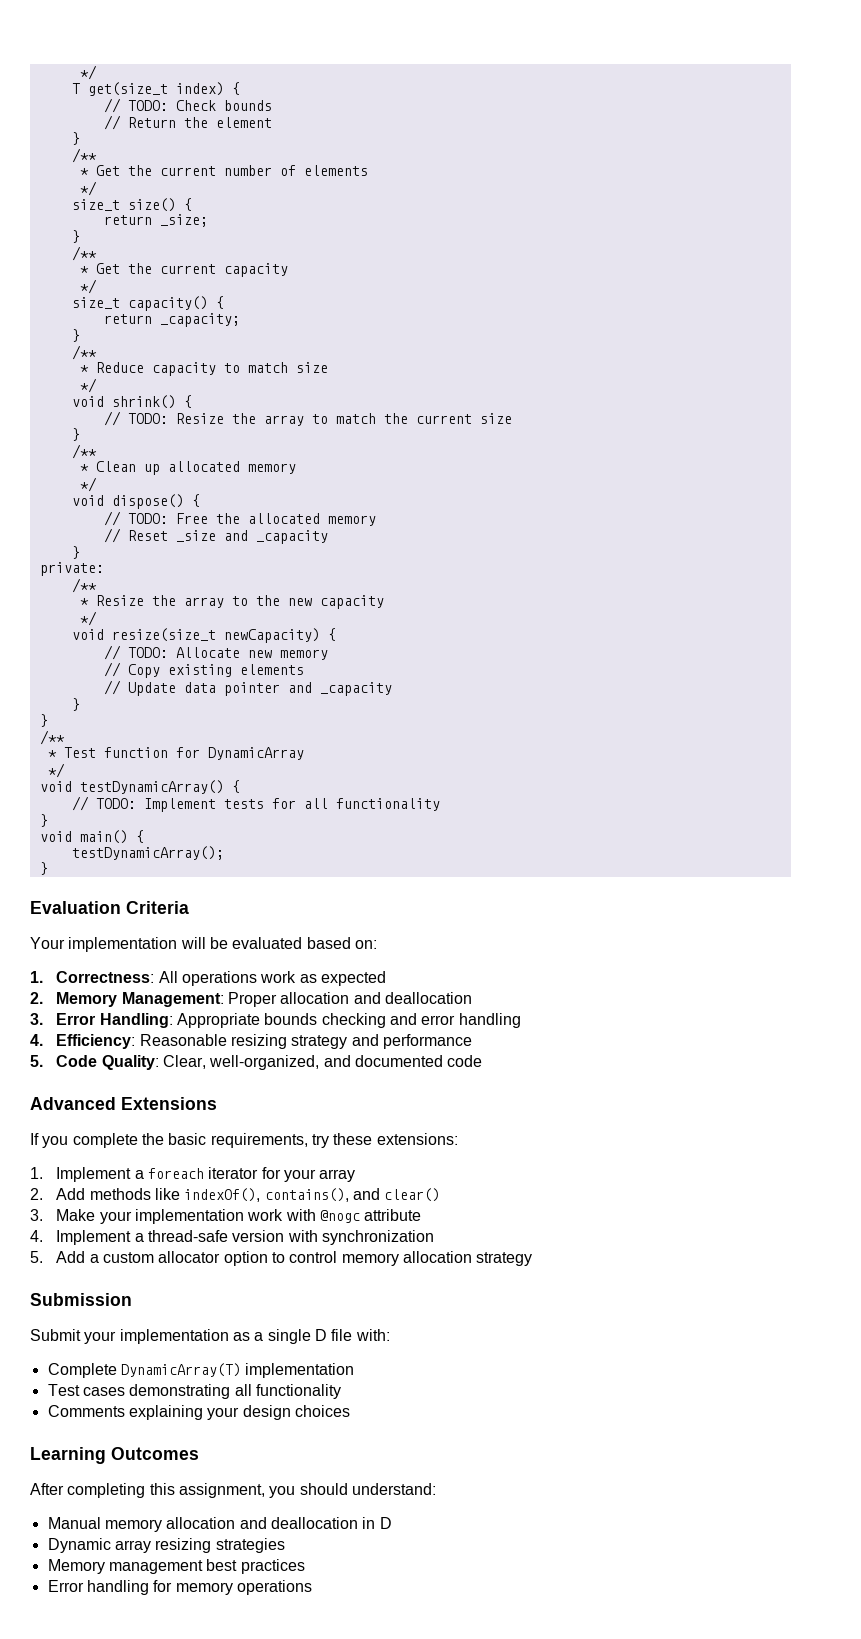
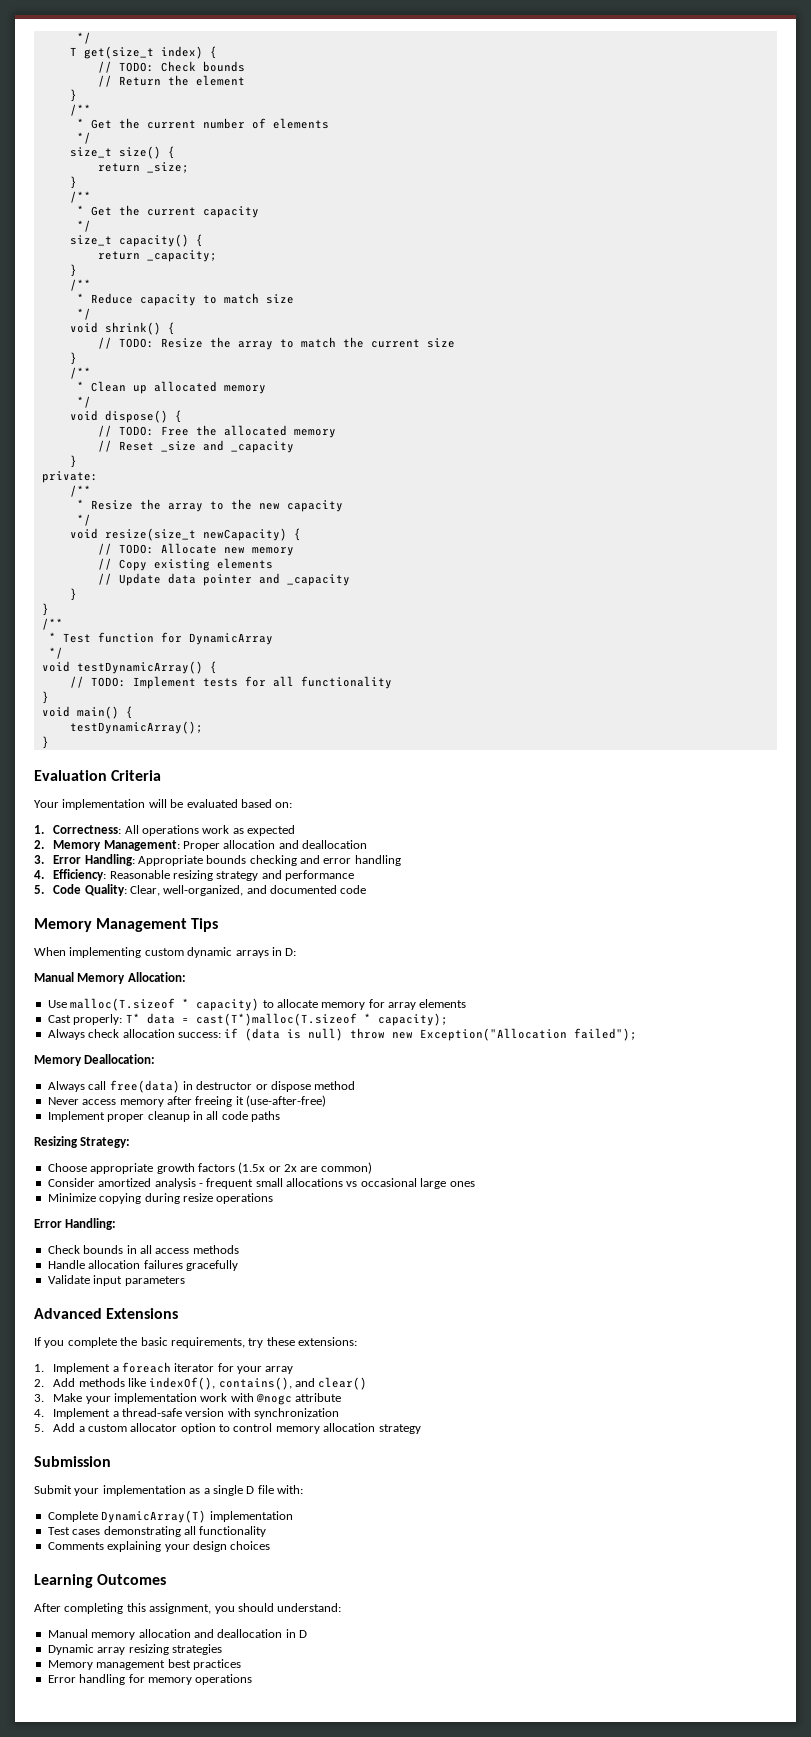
(483, 1061) none -> [34,918,219,932] [34,947,297,958] [34,972,186,984] [47,998,467,1011] [47,1013,448,1026] [47,1028,638,1041] [34,1054,156,1066] [47,1080,356,1093] [47,1095,326,1107] [47,1111,280,1122] [34,1136,131,1148] [47,1162,372,1174] [47,1178,475,1189] [47,1193,274,1204] [34,1218,117,1230] [47,1245,239,1254] [47,1260,238,1271] [47,1275,185,1286] // Memory Management Tips // When implementing custom dynamic arrays in D: // Manual Memory Allocation: // Use malloc(T.sizeof * capacity) to allocate memory for array elements // Cast properly: T* data = cast(T*)malloc(T.sizeof * capacity); // Always check allocation success: if (data is null) throw new Exception("Allocation failed"); // Memory Deallocation: // Always call free(data) in destructor or dispose method // Never access memory after freeing it (use-after-free) // Implement proper cleanup in all code paths // Resizing Strategy: // Choose appropriate growth factors (1.5x or 2x are common) // Consider amortized analysis - frequent small allocations vs occasional large ones // Minimize copying during resize operations // Error Handling: // Check bounds in all access methods // Handle allocation failures gracefully // Validate input parameters

